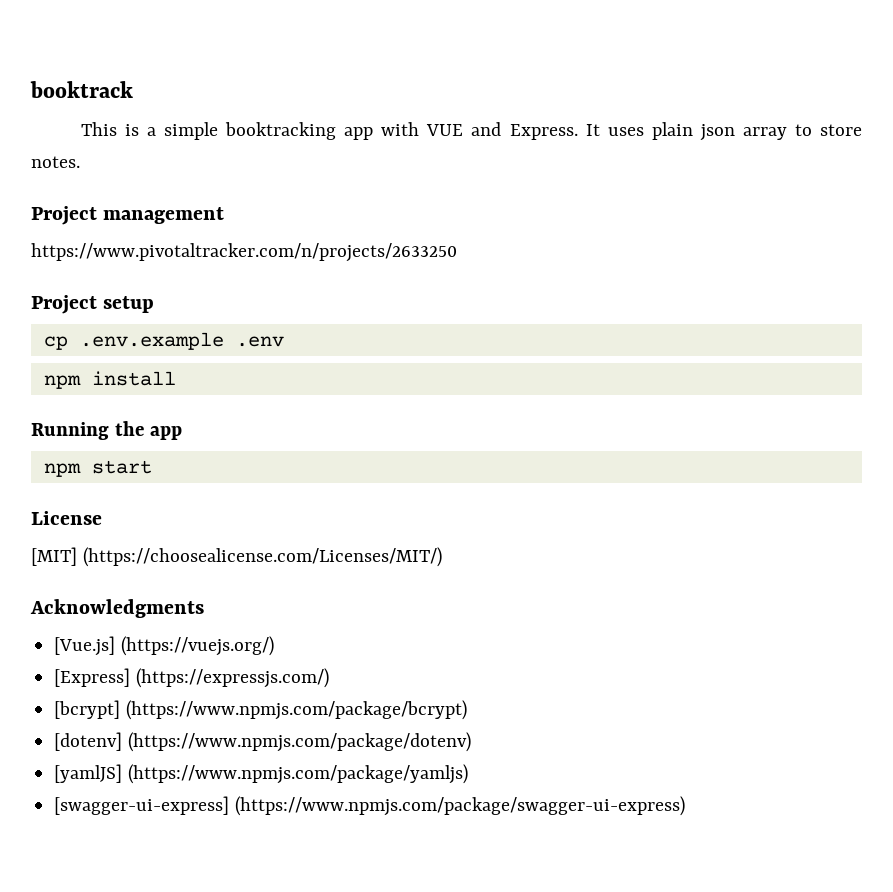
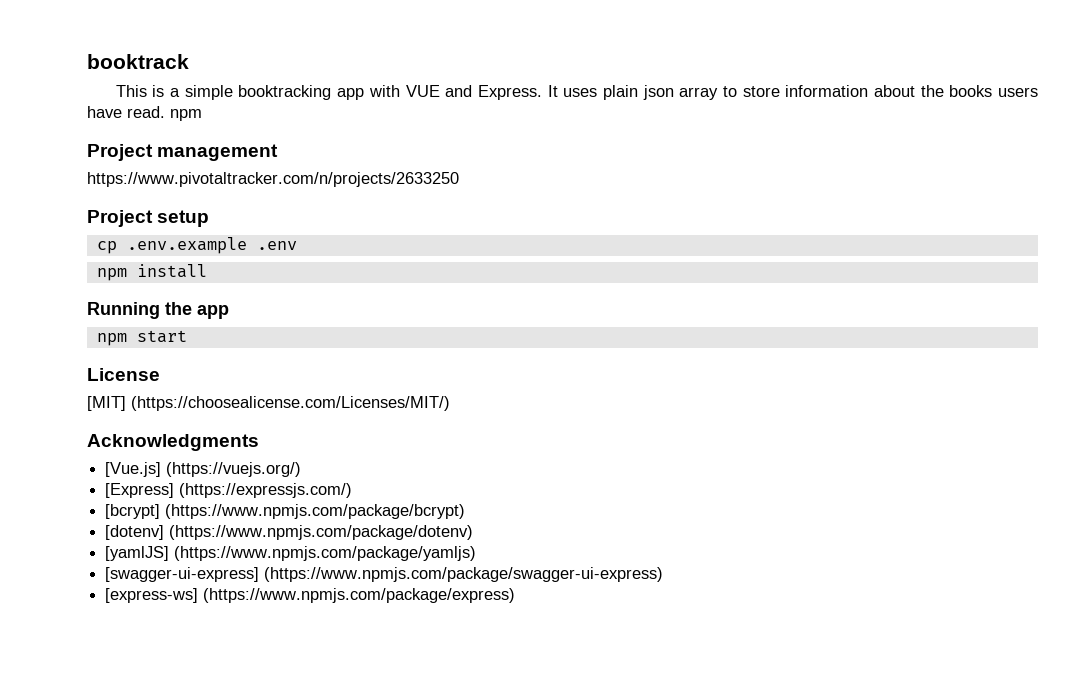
[31,156,80,168] notes. -> [785,85,1038,97] [87,106,202,121] information about the books users have read. npm
(685, 806) none -> [105,588,516,603] // [express-ws] (https://www.npmjs.com/package/express)

